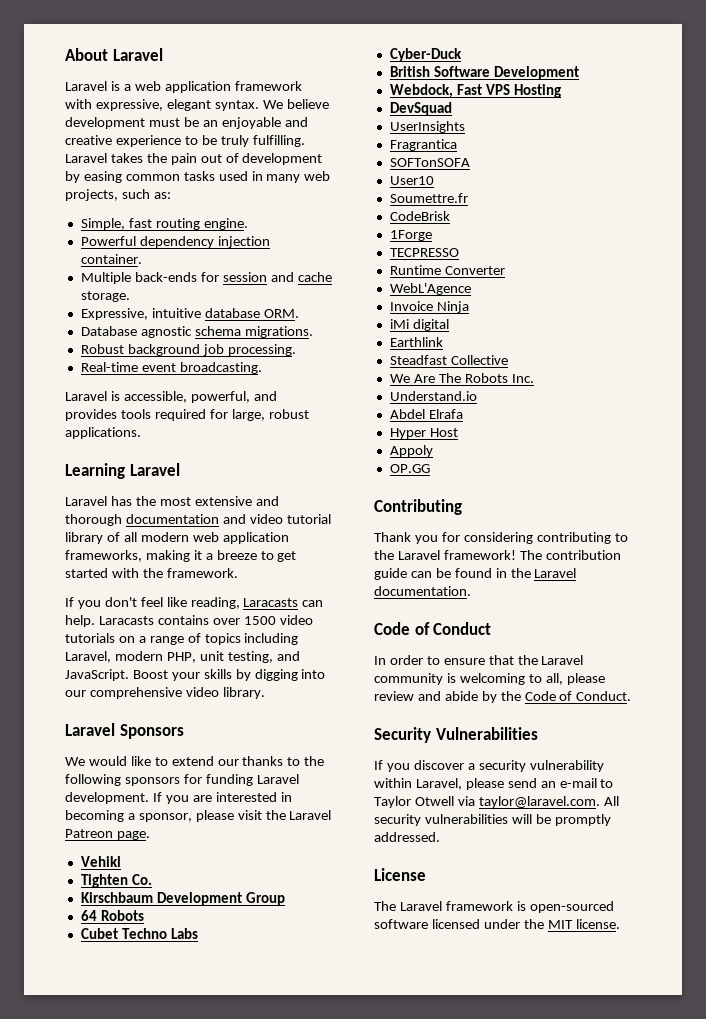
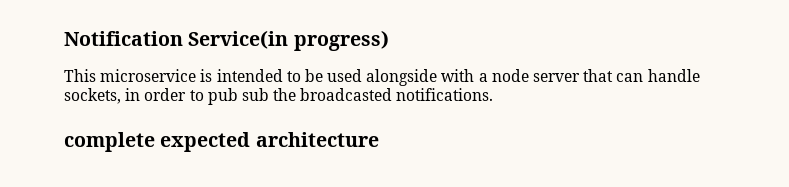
[65,48,163,61] [65,81,302,93] [65,99,329,111] [65,117,308,129] [65,135,305,147] [65,153,323,165] [65,171,331,183] [65,189,171,201] [80,218,248,230] [80,236,270,248] [80,254,142,264] [80,272,332,284] [80,291,130,302] [80,308,299,320] [80,326,313,338] [80,344,296,356] [80,362,262,374] [65,391,277,403] [65,409,309,421] [65,427,141,439] [65,463,180,479] [65,496,279,506] [65,514,331,526] [65,532,289,544] [65,550,297,562] [65,568,238,578] [65,597,324,609] [65,615,313,627] [65,633,299,645] [65,651,300,663] [65,669,326,681] [65,687,265,699] [65,723,184,739] [65,756,325,766] [65,774,299,786] [65,792,292,804] [65,810,332,822] [65,829,150,840] [80,856,121,867] [80,874,152,888] [80,892,285,906] [80,910,144,921] [80,928,198,939] [389,48,462,62] [389,66,579,80] [389,84,561,98] [389,102,452,116] [389,121,465,133] [389,139,457,151] [389,158,470,167] [389,176,434,185] [389,193,468,203] [389,211,450,221] [389,230,432,241] [389,248,459,257] [389,265,505,275] [389,283,471,295] [389,301,469,313] [389,319,449,331] [389,337,443,347] [389,355,508,365] [389,373,534,383] [389,391,477,401] [389,409,463,419] [389,428,458,439] [389,445,433,457] [389,464,430,473] [374,499,462,515] [374,532,628,544] [374,550,621,560] [374,568,577,580] [374,586,471,596] [374,622,492,635] [374,655,584,665] [374,673,605,685] [374,691,632,703] [374,727,538,743] [374,760,604,772] [374,778,614,790] [374,796,619,808] [374,814,611,826] [374,832,440,842] [374,868,426,881] [374,901,614,913] [374,919,620,929] About Laravel // Laravel is a web application framework with expressive, elegant syntax. We believe development must be an enjoyable and creative experience to be truly fulfilling. Laravel takes the pain out of development by easing common tasks used in many web projects, such as: // Simple, fast routing engine. // Powerful dependency injection container. // Multiple back-ends for session and cache storage. // Expressive, intuitive database ORM. // Database agnostic schema migrations. // Robust background job processing. // Real-time event broadcasting. // Laravel is accessible, powerful, and provides tools required for large, robust applications. // Learning Laravel // Laravel has the most extensive and thorough documentation and video tutorial library of all modern web application frameworks, making it a breeze to get started with the framework. // If you don't feel like reading, Laracasts can help. Laracasts contains over 1500 video tutorials on a range of topics including Laravel, modern PHP, unit testing, and JavaScript. Boost your skills by digging into our comprehensive video library. // Laravel Sponsors // We would like to extend our thanks to the following sponsors for funding Laravel development. If you are interested in becoming a sponsor, please visit the Laravel Patreon page. // Vehikl // Tighten Co. // Kirschbaum Development Group // 64 Robots // Cubet Techno Labs // Cyber-Duck // British Software Development // Webdock, Fast VPS Hosting // DevSquad // UserInsights // Fragrantica // SOFTonSOFA // User10 // Soumettre.fr // CodeBrisk // 1Forge // TECPRESSO // Runtime Converter // WebL'Agence // Invoice Ninja // iMi digital // Earthlink // Steadfast Collective // We Are The Robots Inc. // Understand.io // Abdel Elrafa // Hyper Host // Appoly // OP.GG // Contributing // Thank you for considering contributing to the Laravel framework! The contribution guide can be found in the Laravel documentation. // Code of Conduct // In order to ensure that the Laravel community is welcoming to all, please review and abide by the Code of Conduct. // Security Vulnerabilities // If you discover a security vulnerability within Laravel, please send an e-mail to Taylor Otwell via taylor@laravel.com. All security vulnerabilities will be promptly addressed. // License // The Laravel framework is open-sourced software licensed under the MIT license. -> [64,30,389,51] [64,69,700,86] [64,88,494,105] [64,132,379,152] Notification Service(in progress) // This microservice is intended to be used alongside with a node server that can handle sockets, in order to pub sub the broadcasted notifications. // complete expected architecture

